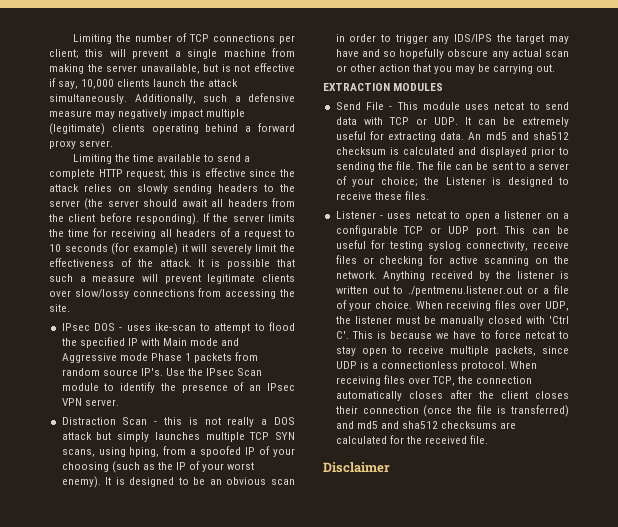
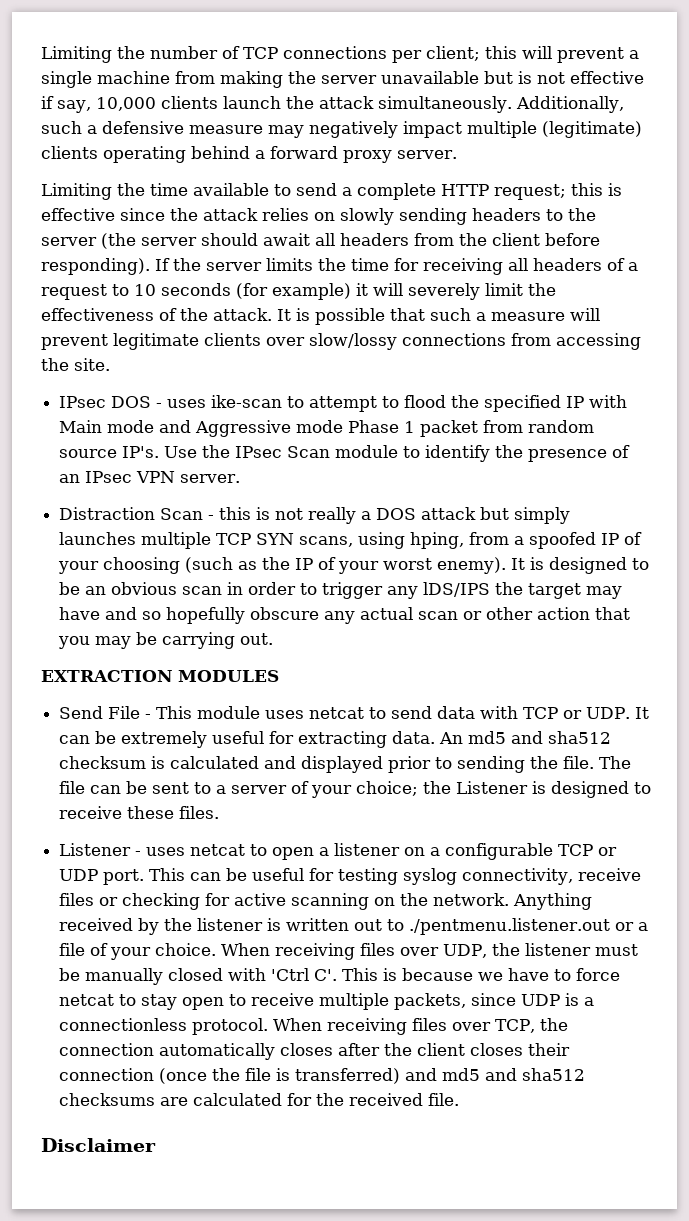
[140,64,200,74] unavailable, -> [381,71,479,84] unavailable
[194,353,233,363] packets -> [420,420,479,437] packet

